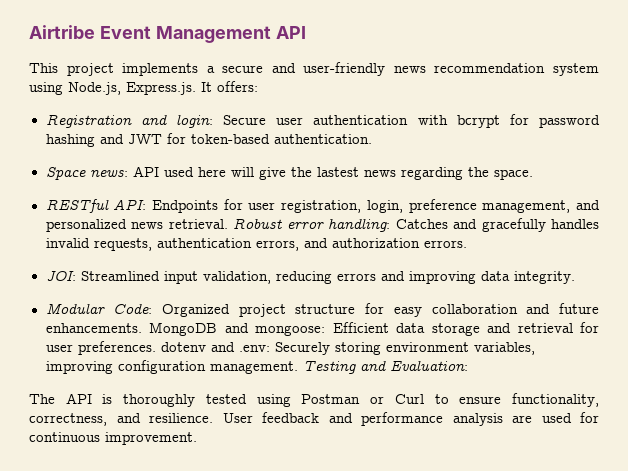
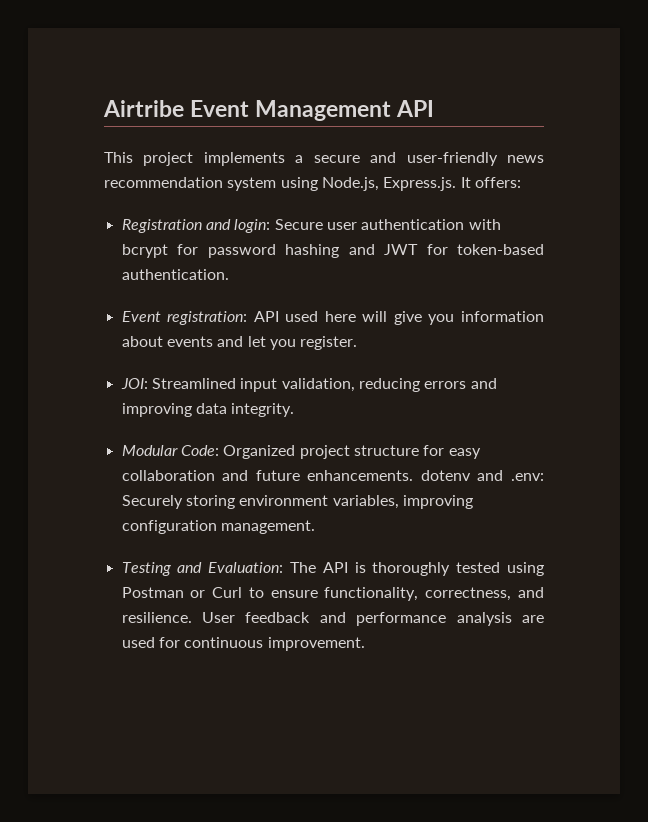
[45,167,128,180] Space news: -> [121,311,248,325] Event registration:
[290,167,533,180] [45,199,600,213] [45,218,599,232] [45,238,467,251] the lastest news regarding the space. // RESTful API: Endpoints for user registration, login, preference management, and personalized news retrieval. Robust error handling: Catches and gracefully handles invalid requests, authentication errors, and authorization errors. -> [428,311,544,325] [121,336,358,350] you information about events and let you register.
[149,322,599,336] [45,341,156,355] MongoDB and mongoose: Efficient data storage and retrieval for user preferences. -> (414, 475) none
(298, 367) none -> (315, 527) //
(468, 365) // -> (284, 567) none

